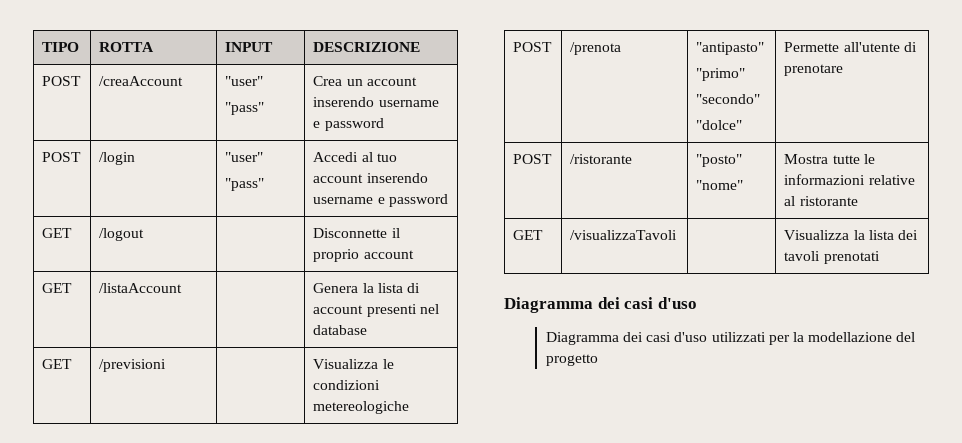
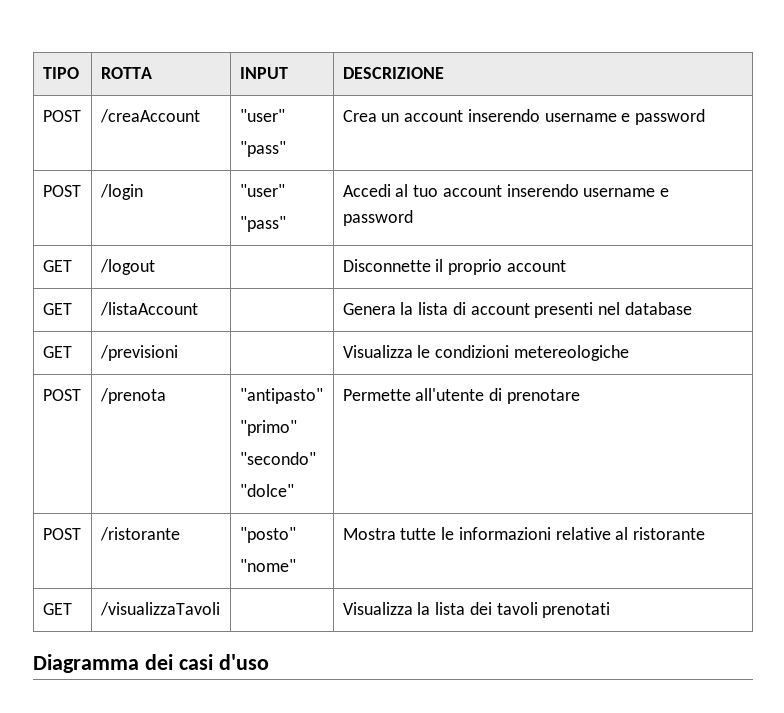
[545,332,916,345] [545,354,598,366] // Diagramma dei casi d'uso utilizzati per la modellazione del progetto -> (269, 662) none

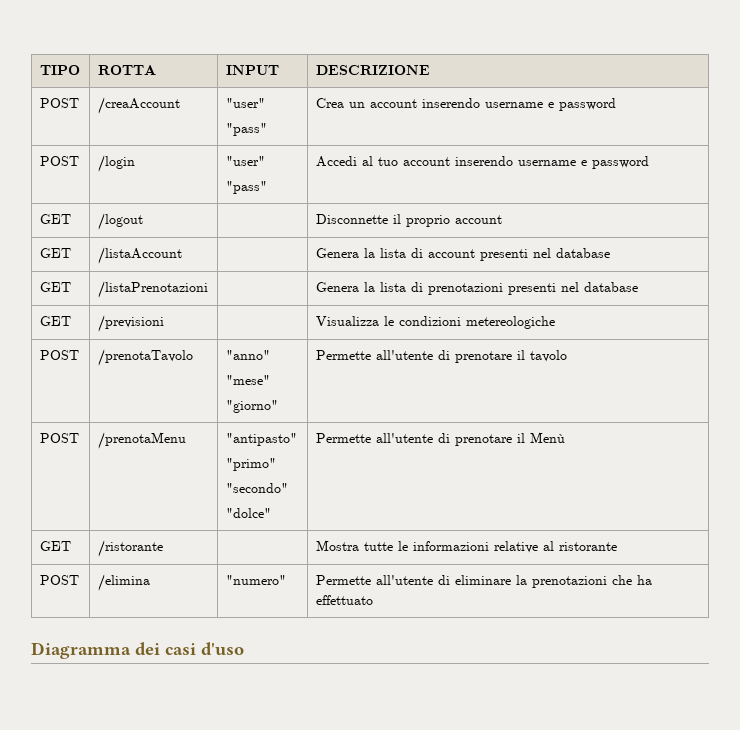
(692, 308) none -> [39,282,71,292] [97,281,208,298] [315,282,638,295] // GET | /listaPrenotazioni | | Genera la lista di prenotazioni presenti nel database
[99,388,166,404] /prenota -> [97,349,193,366] [225,350,270,360] [225,375,270,385] [225,400,278,413] [315,350,567,363] [39,433,79,443] [97,432,186,449] /prenotaTavolo | "anno" // "mese" // "giorno" | Permette all'utente di prenotare il tavolo // POST | /prenotaMenu
[42,528,81,540] // POST -> [516,432,565,443] [39,541,71,551] il Menù // GET
[239,527,296,543] [239,559,296,572] "posto" // "nome" -> (163, 548) none
[42,603,72,615] [99,602,220,616] [342,602,611,618] GET | /visualizzaTavoli | | Visualizza la lista dei tavoli prenotati -> [39,575,79,585] [97,574,150,591] [225,575,286,585] [315,575,652,588] [315,595,373,605] POST | /elimina | "numero" | Permette all'utente di eliminare la prenotazioni che ha effettuato

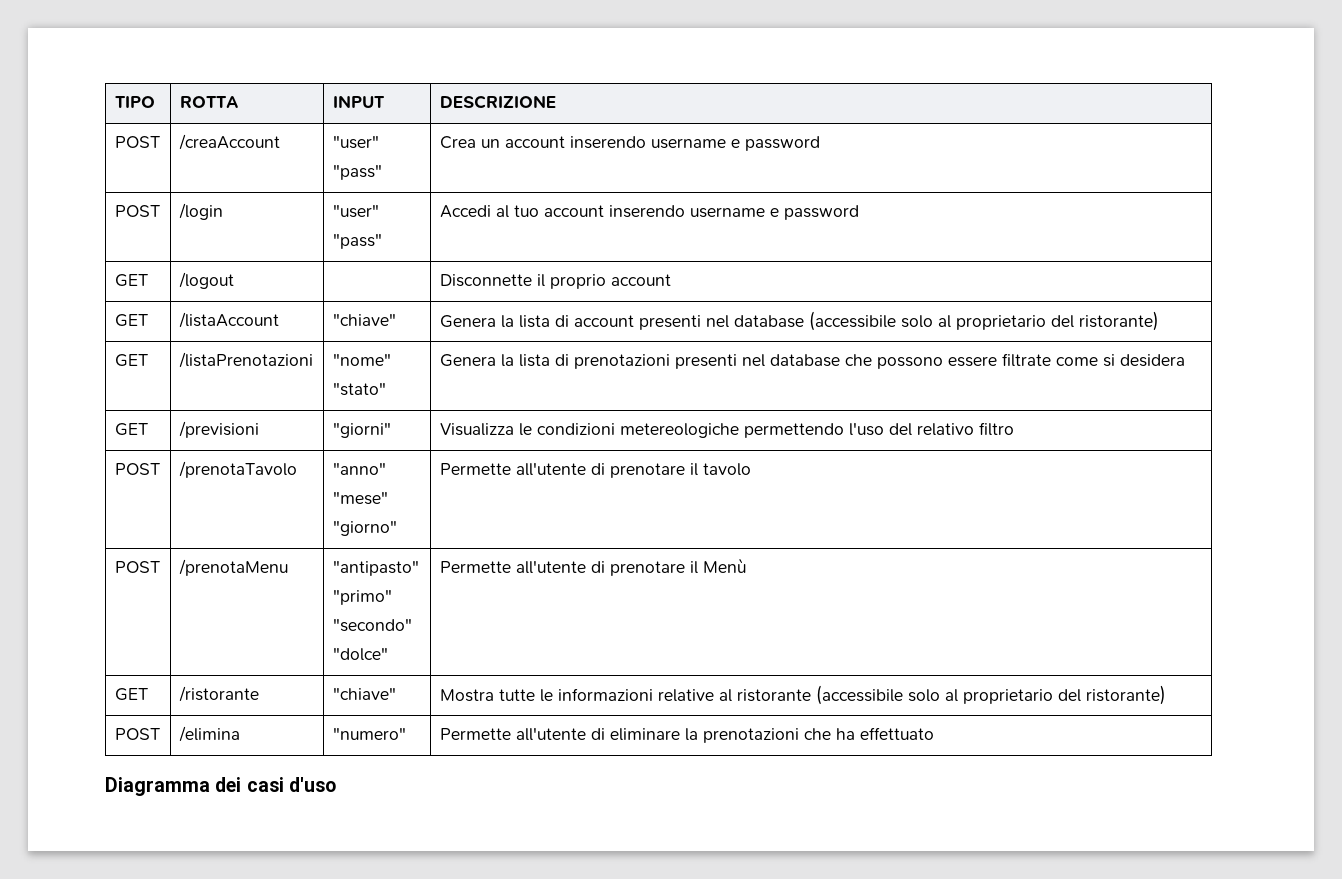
(182, 255) none -> [332,313,396,326] "chiave"
(610, 253) none -> [808,311,1159,331] (accessibile solo al proprietario del ristorante)
(208, 289) none -> [332,353,391,366] [332,382,386,396] "nome" // "stato"
(638, 287) none -> [844,353,1185,369] che possono essere filtrate come si desidera
(164, 323) none -> [332,422,391,438] "giorni"
(555, 322) none -> [743,422,1014,438] permettendo l'uso del relativo filtro
(163, 548) none -> [332,687,396,700] "chiave"
(617, 546) none -> [815,685,1166,705] (accessibile solo al proprietario del ristorante)

